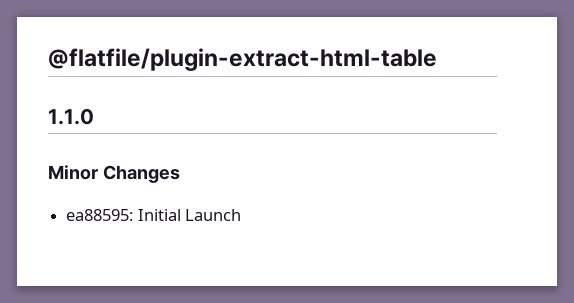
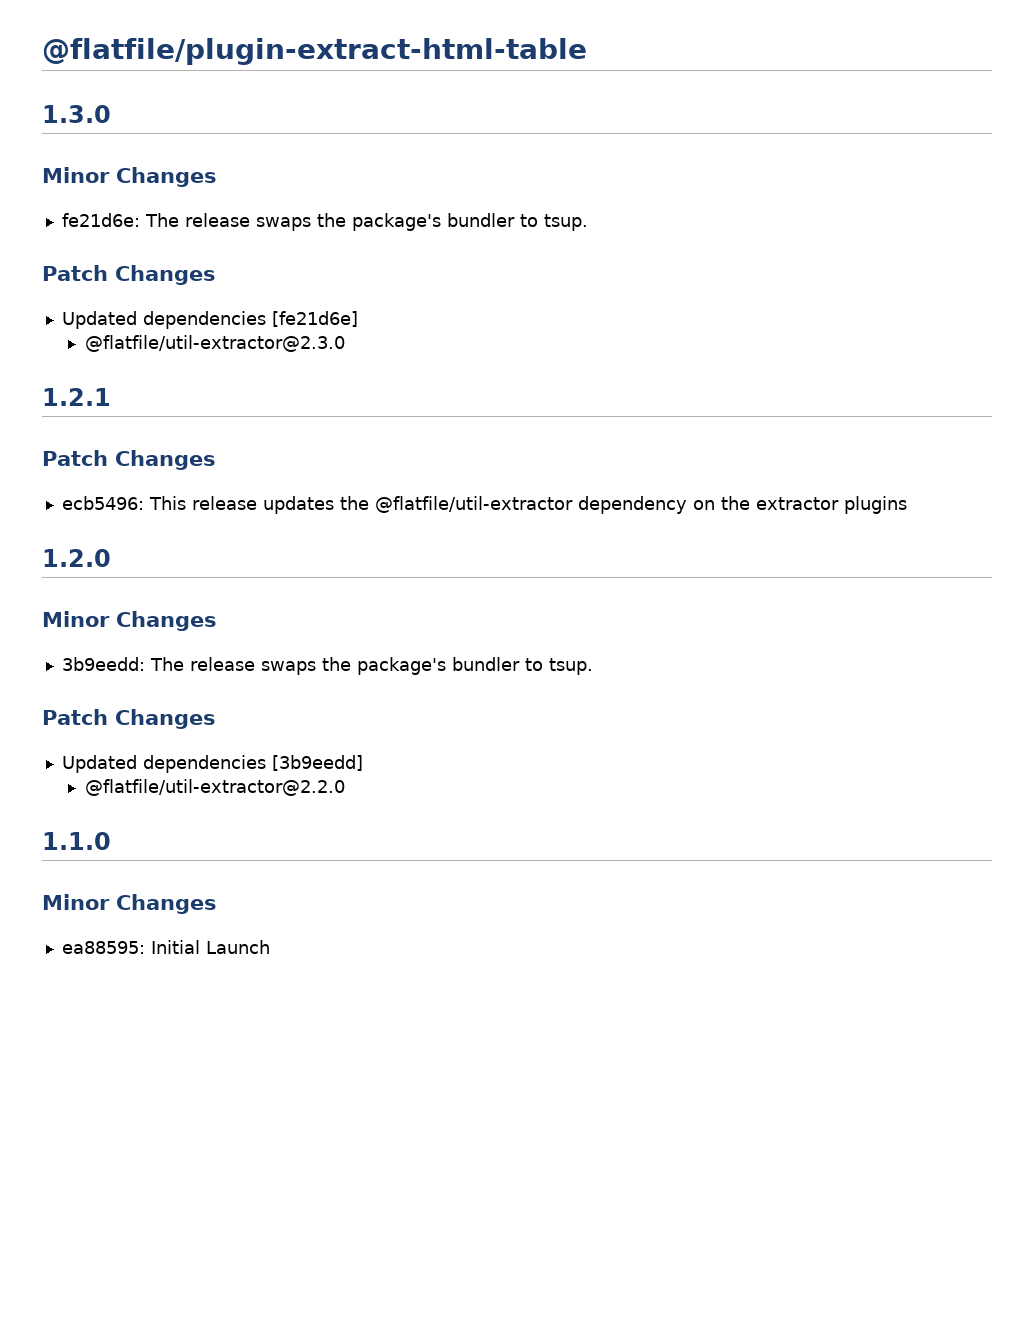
(437, 59) none -> [42,105,111,123] [42,167,217,187] [61,213,588,231] [42,265,216,285] [61,311,358,329] [84,335,345,352] [42,388,111,406] [42,450,216,470] [61,496,907,514] [42,549,111,567] [42,611,217,631] [61,657,593,675] [42,709,216,729] [61,755,363,773] [84,779,345,796] // 1.3.0 // Minor Changes // fe21d6e: The release swaps the package's bundler to tsup. // Patch Changes // Updated dependencies [fe21d6e] // @flatfile/util-extractor@2.3.0 // 1.2.1 // Patch Changes // ecb5496: This release updates the @flatfile/util-extractor dependency on the extractor plugins // 1.2.0 // Minor Changes // 3b9eedd: The release swaps the package's bundler to tsup. // Patch Changes // Updated dependencies [3b9eedd] // @flatfile/util-extractor@2.2.0

